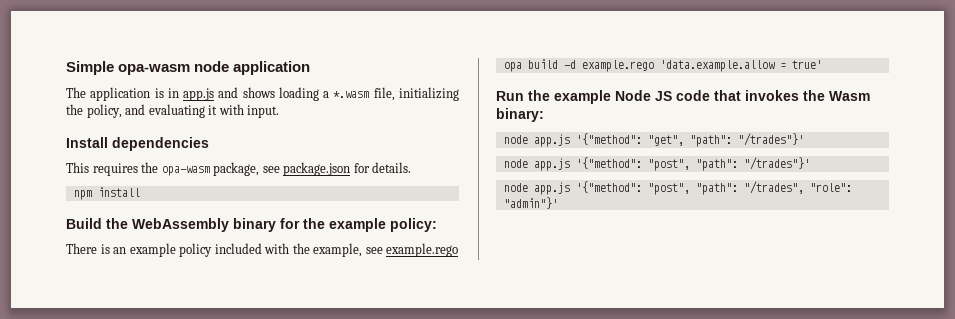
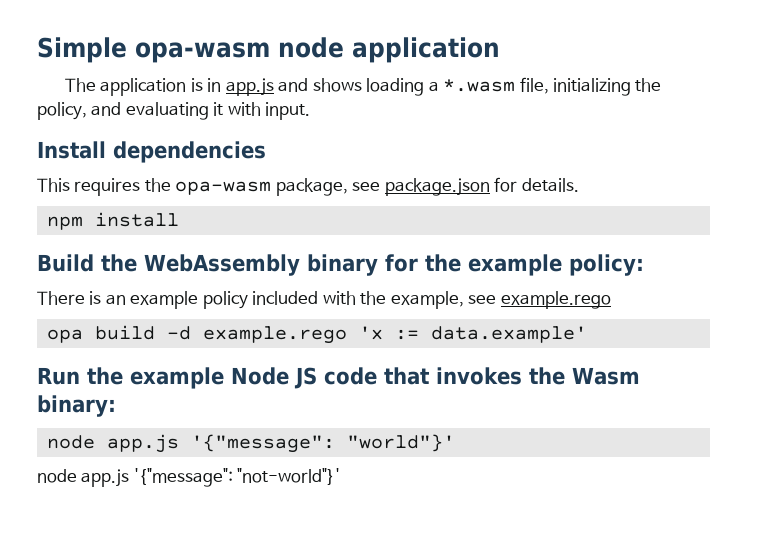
[659,60,822,72] 'data.example.allow = true' -> [358,326,587,343] 'x := data.example'
[575,133,804,147] [503,157,810,171] [503,181,852,195] [503,197,558,209] '{"method": "get", "path": "/trades"}' // node app.js '{"method": "post", "path": "/trades"}' // node app.js '{"method": "post", "path": "/trades", "role": "admin"}' -> [190,434,455,453] [37,468,341,487] '{"message": "world"}' // node app.js '{"message": "not-world"}'

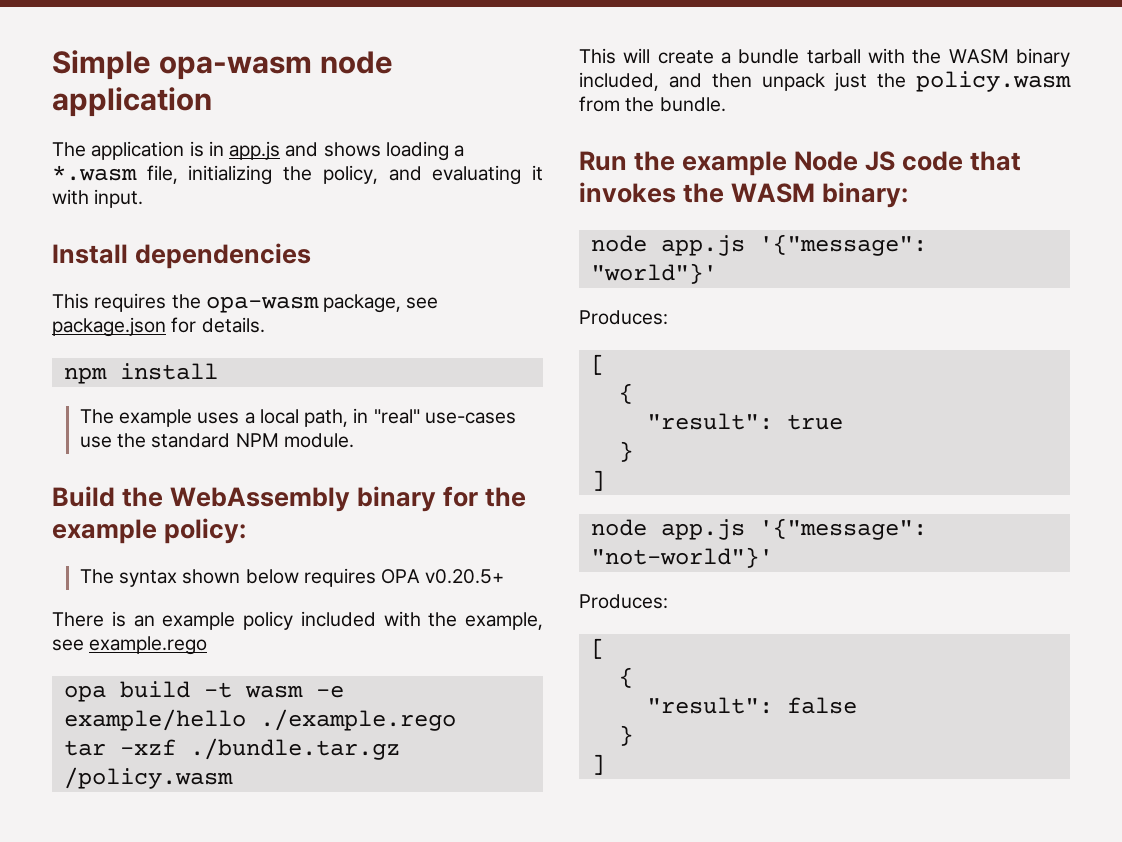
(179, 219) none -> [79,408,516,427] [79,433,354,448] // The example uses a local path, in "real" use-cases use the standard NPM module.
(644, 265) none -> [79,568,505,587] // The syntax shown below requires OPA v0.20.5+
[166,326,587,344] -d example.rego 'x := data.example' -> [203,682,344,698] [63,709,456,731] [63,738,400,760] [63,767,233,789] [579,48,1070,67] [579,71,1071,92] [579,96,726,112] -t wasm -e example/hello ./example.rego // tar -xzf ./bundle.tar.gz /policy.wasm // This will create a bundle tarball with the WASM binary included, and then unpack just the policy.wasm from the bundle.
[571,367,640,385] Wasm -> [731,183,816,203] WASM
[37,468,341,487] node app.js '{"message": "not-world"}' -> [579,310,668,325] [590,354,605,375] [618,383,633,404] [646,413,843,430] [618,441,633,462] [590,470,605,491] [590,518,927,540] [590,547,773,568] [579,594,668,609] [590,638,605,659] [618,667,633,688] [646,697,857,714] [618,725,633,746] [590,754,605,775] Produces: // [ // { // "result": true // } // ] // node app.js '{"message": "not-world"}' // Produces: // [ // { // "result": false // } // ]

